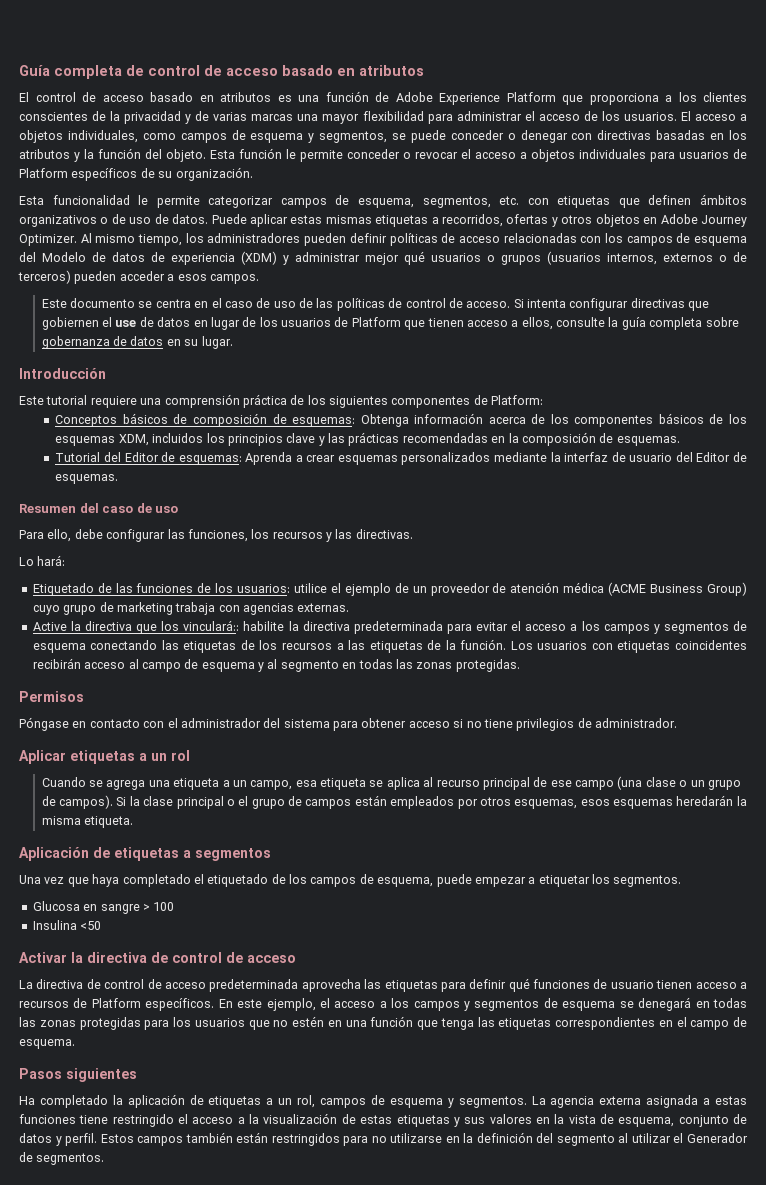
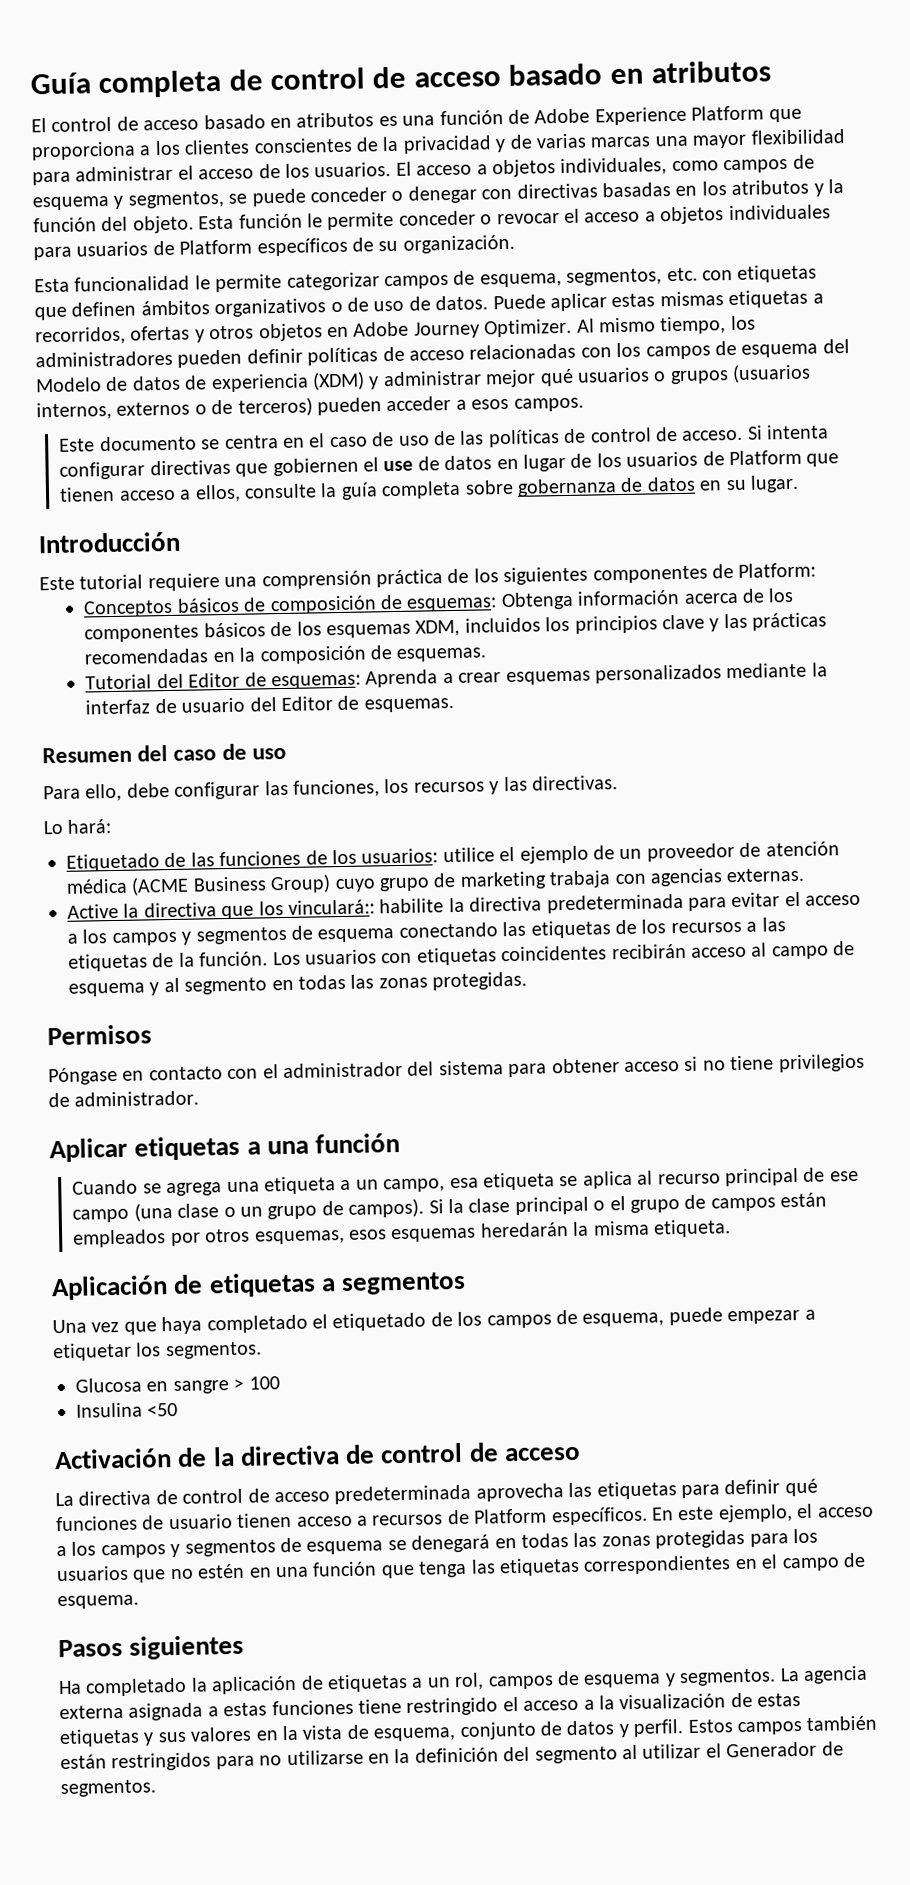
[151,750,190,761] un rol -> [266,1132,401,1155] una función
[19,952,67,963] Activar -> [54,1447,208,1470] Activación de

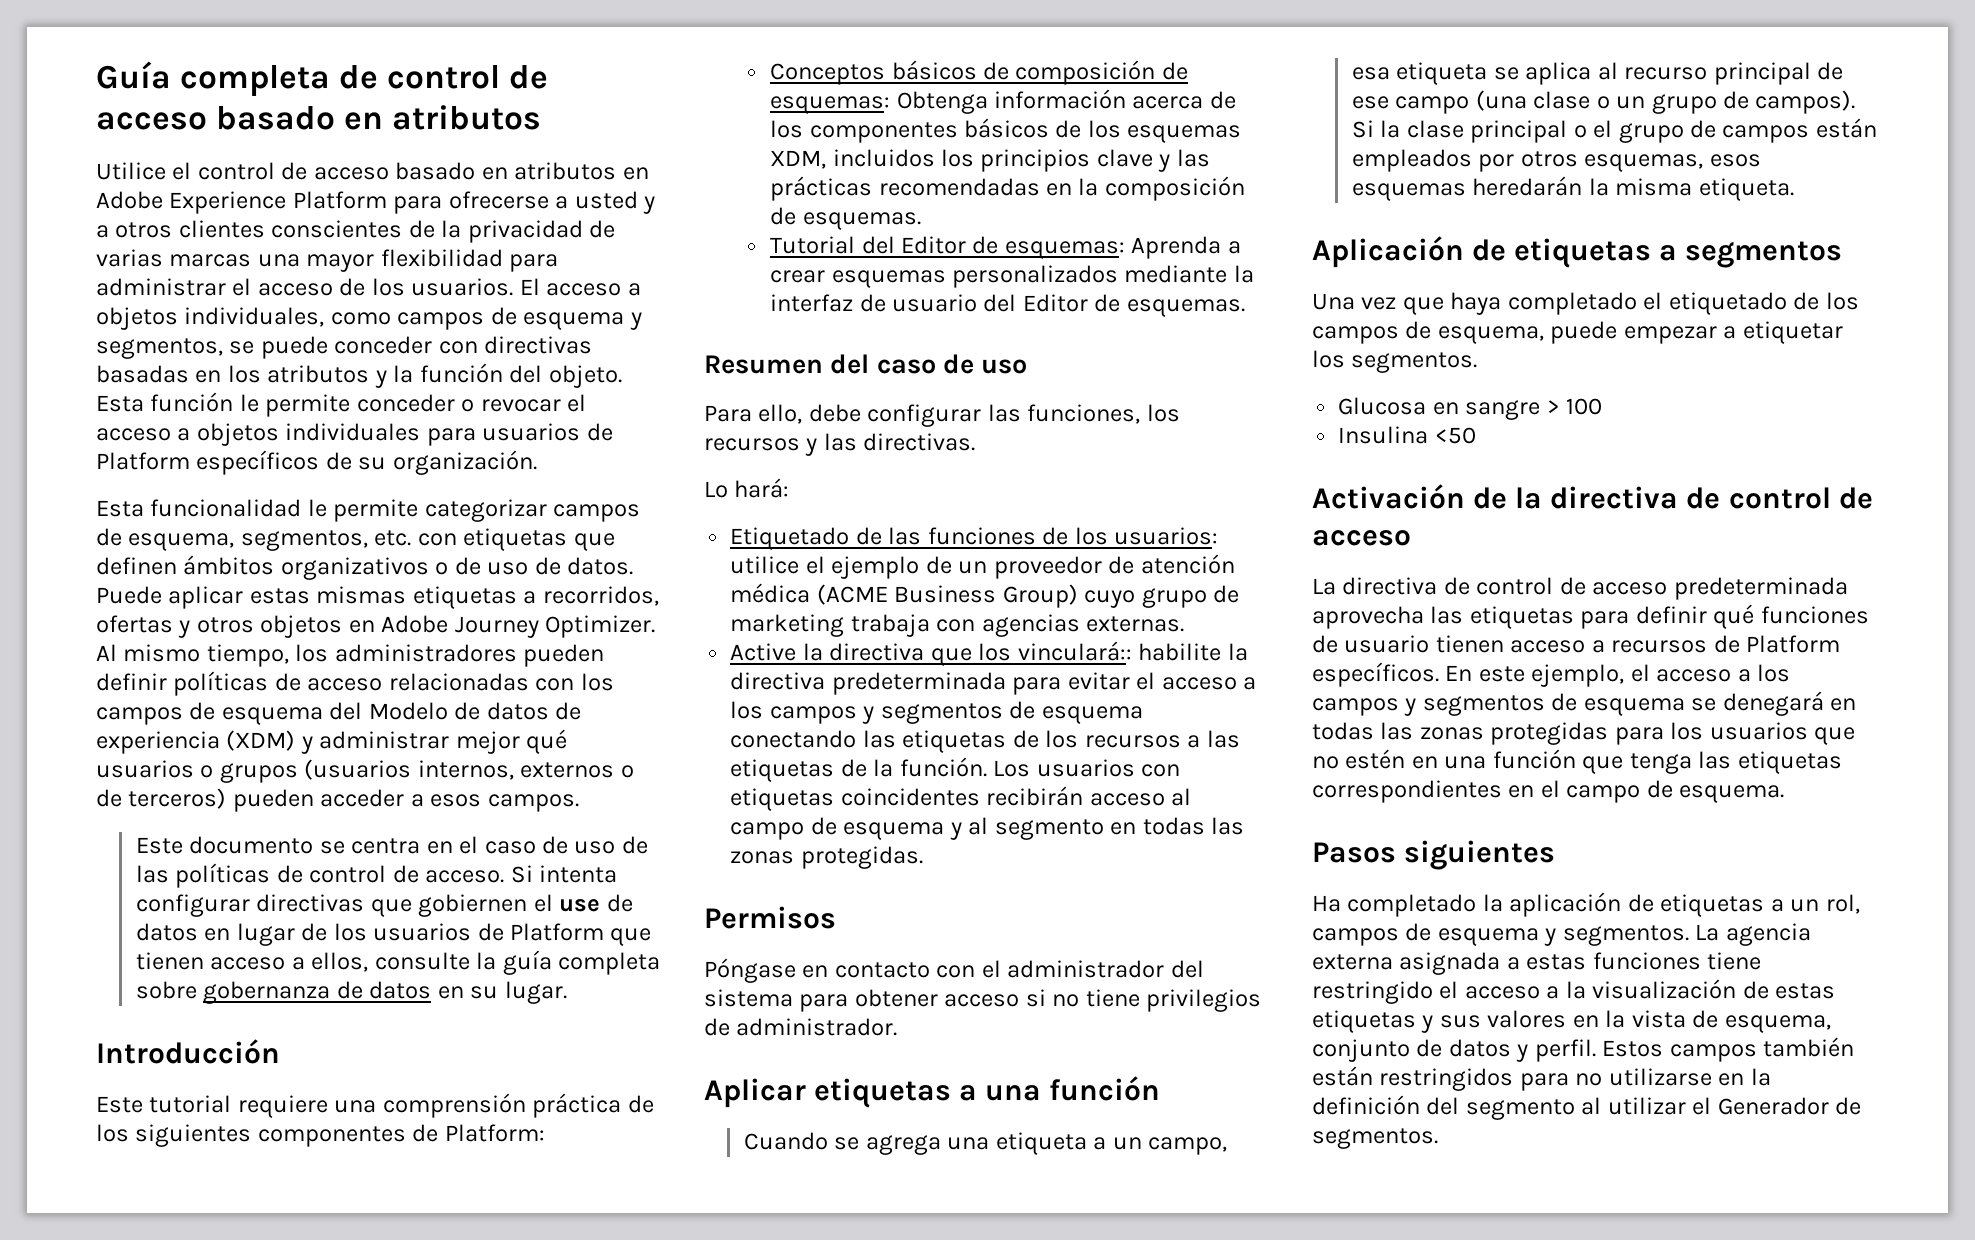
[31,105,802,133] [31,140,181,161] El control de acceso basado en atributos es una función de Adobe Experience Platform que proporciona a los -> [96,162,649,180] [96,191,656,214] [96,222,173,238] Utilice el control de acceso basado en atributos en Adobe Experience Platform para ofrecerse a usted y a otros
[495,138,507,153] y -> (583, 231) none
[391,185,477,204] o denegar -> (433, 345) none

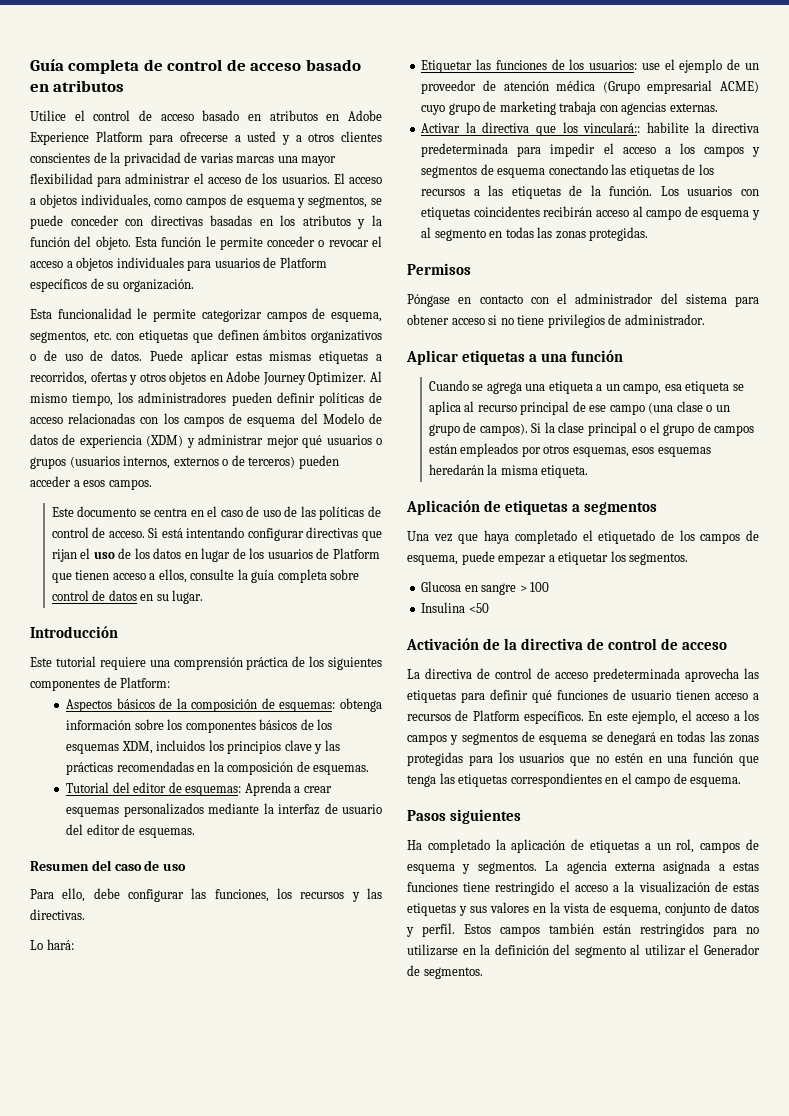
[539,865,618,883] intenta -> [161,527,245,538] está intentando
[418,894,633,917] gobiernen el use de -> [51,548,150,562] rijan el uso de los
[203,981,331,1004] gobernanza -> [51,590,89,601] control
[770,60,1010,85] Conceptos básicos de -> [66,698,187,712] Aspectos básicos de la
[896,89,1236,114] Obtenga información acerca de -> [339,698,382,712] [66,719,164,730] obtenga información sobre
[901,236,967,254] Editor -> [133,782,167,793] editor
[1022,294,1088,312] Editor -> [86,824,120,835] editor
[730,527,882,550] Etiquetado de -> [421,60,473,73] Etiquetar
[730,556,800,574] utilice -> [641,63,660,70] use
[816,584,1078,608] (ACME Business Group) -> [602,80,759,94] (Grupo empresarial ACME)
[730,643,797,661] Active -> [421,123,461,133] Activar
[1067,672,1130,690] evitar -> [550,143,596,157] impedir

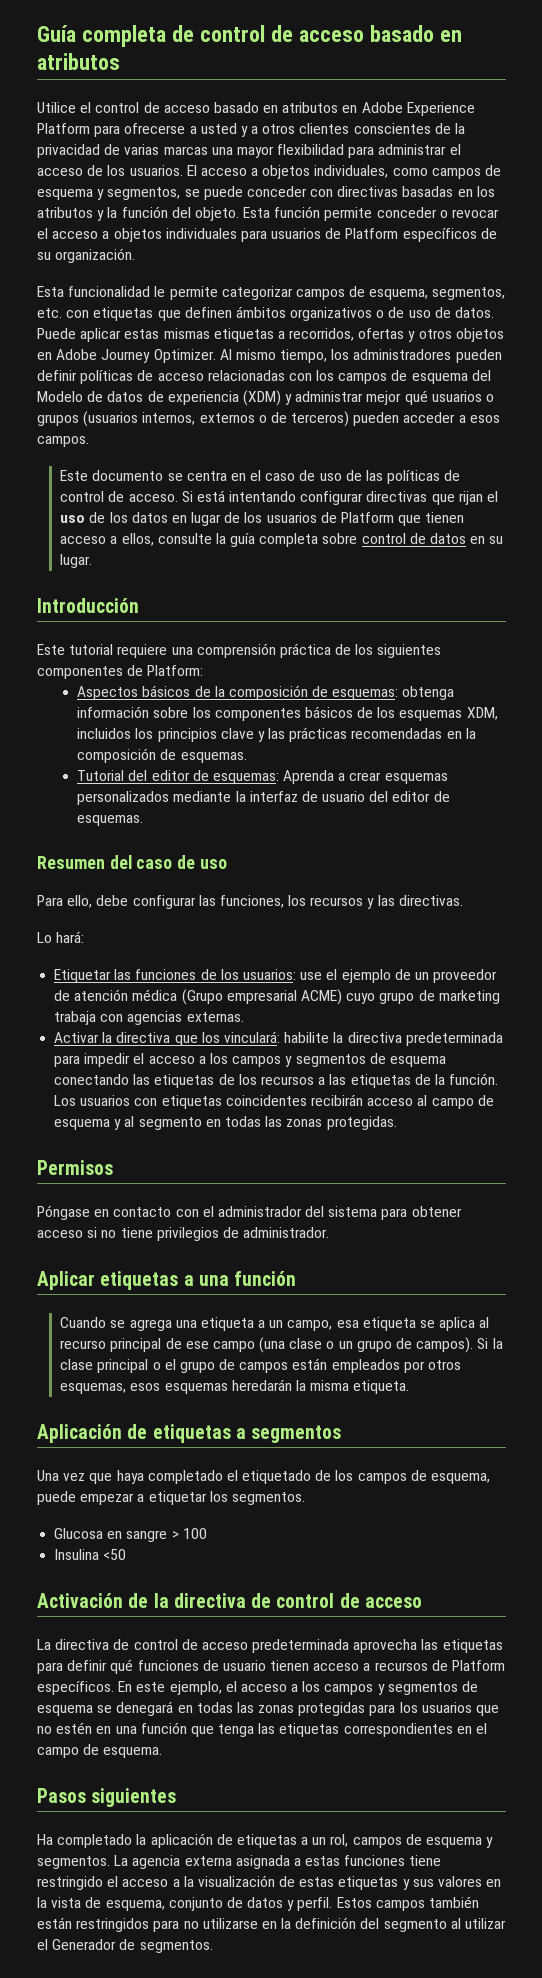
[205,236,216,247] le -> (321, 212) none
[583,122,641,133] vinculará:: -> [223,1031,280,1043] vinculará:

